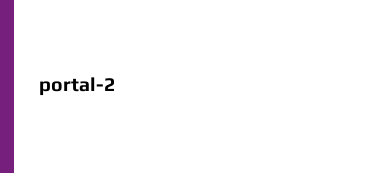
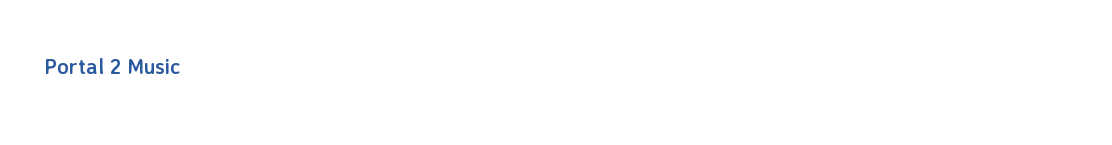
[39,77,115,96] portal-2 -> [44,58,180,74] Portal 2 Music

